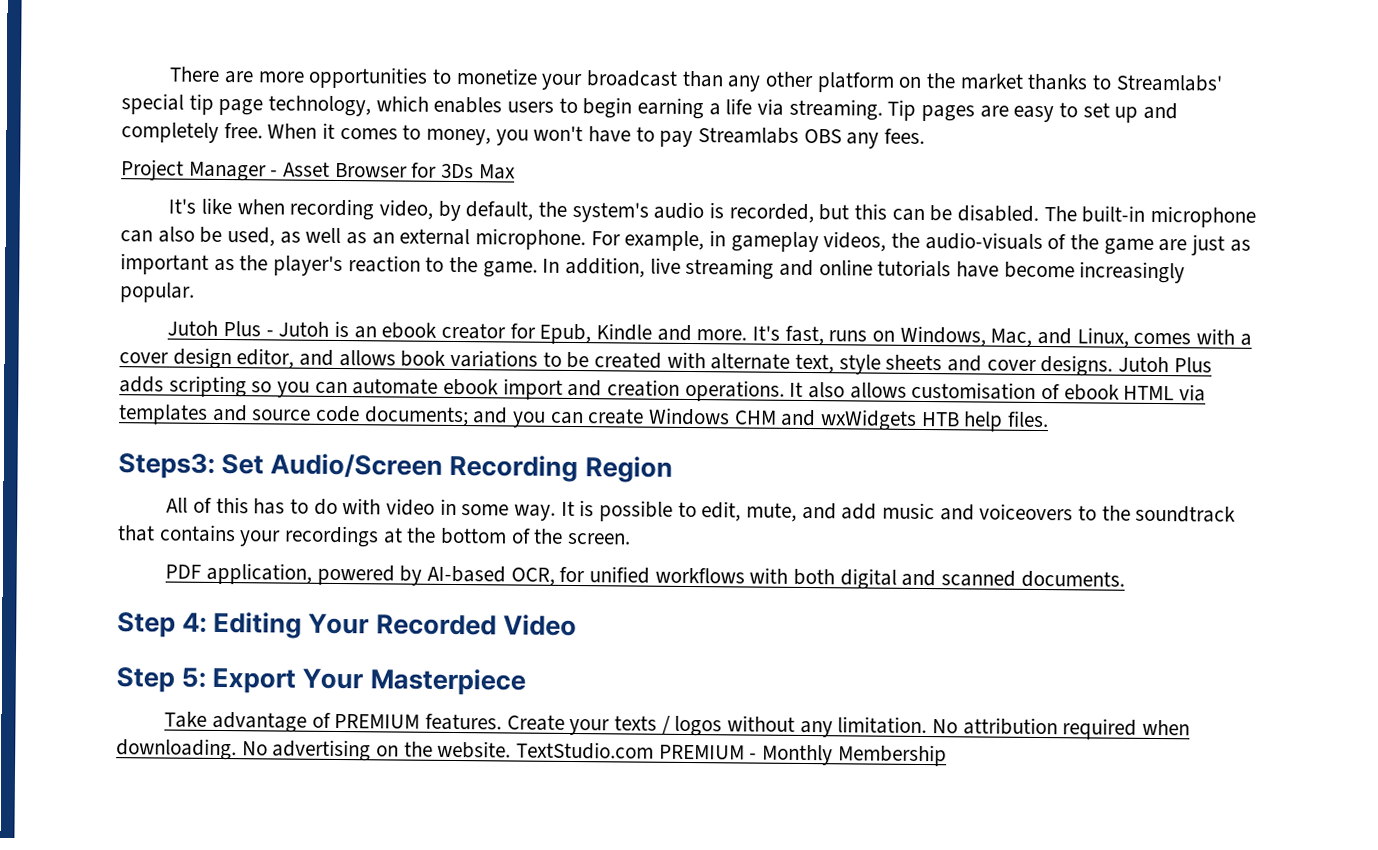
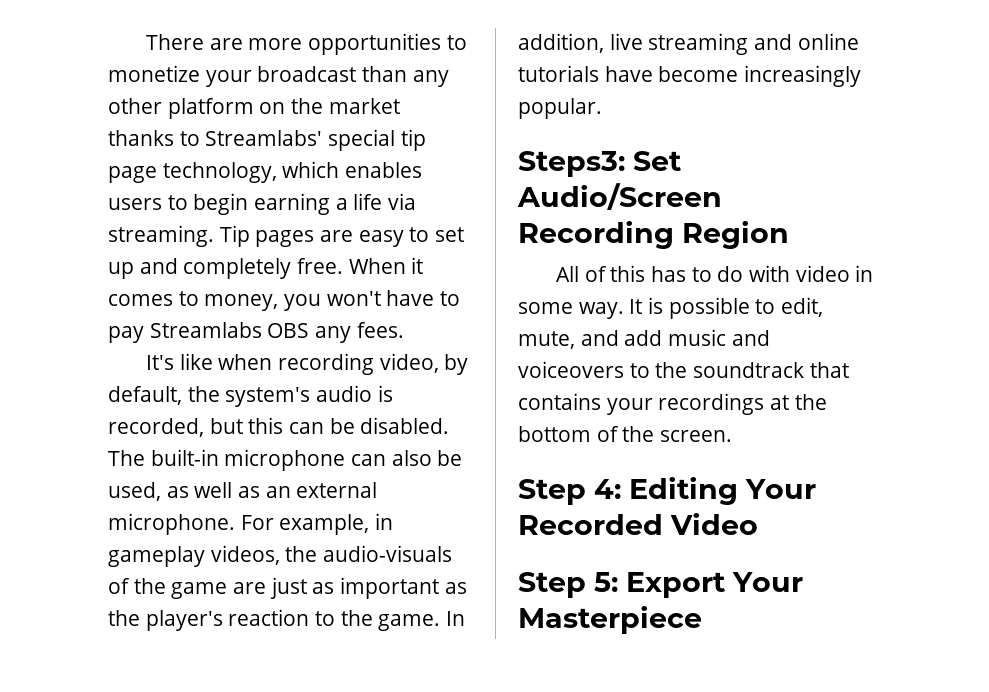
[121,159,516,182] // Project Manager - Asset Browser for 3Ds Max -> (404, 330) none
[167,320,1252,348] [119,347,1212,377] [119,375,1207,402] [118,404,1050,432] // Jutoh Plus - Jutoh is an ebook creator for Epub, Kindle and more. It's fast, runs on Windows, Mac, and Linux, comes with a cover design editor, and allows book variations to be created with alternate text, style sheets and cover designs. Jutoh Plus adds scripting so you can automate ebook import and creation operations. It also allows customisation of ebook HTML via templates and source code documents; and you can create Windows CHM and wxWidgets HTB help files. -> (602, 108) none
[165,562,1125,590] // PDF application, powered by AI-based OCR, for unified workflows with both digital and scanned documents. -> (733, 436) none
[164,711,1191,740] [116,738,947,767] // Take advantage of PREMIUM features. Create your texts / logos without any limitation. No attribution required when downloading. No advertising on the website. TextStudio.com PREMIUM - Monthly Membership -> (702, 620) none

